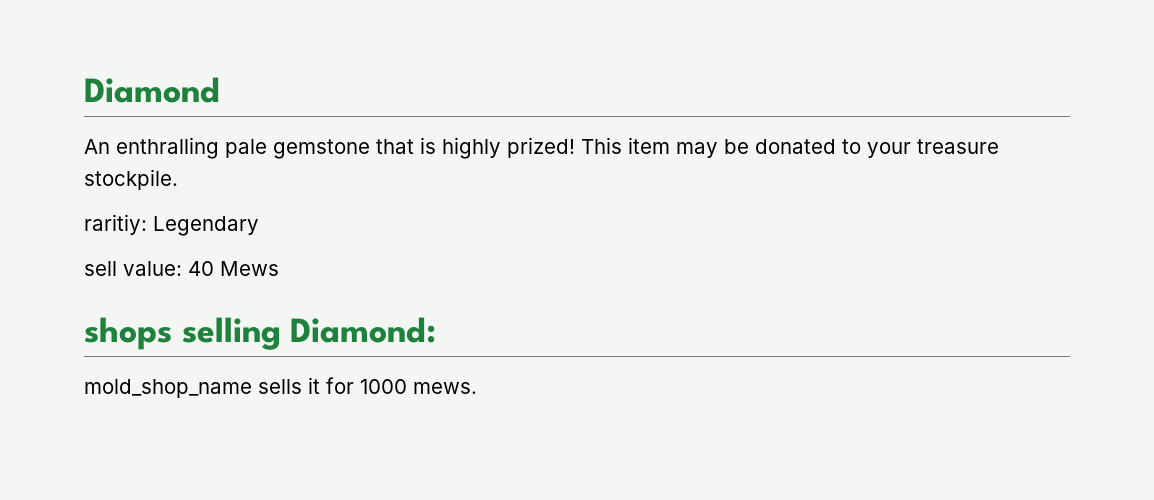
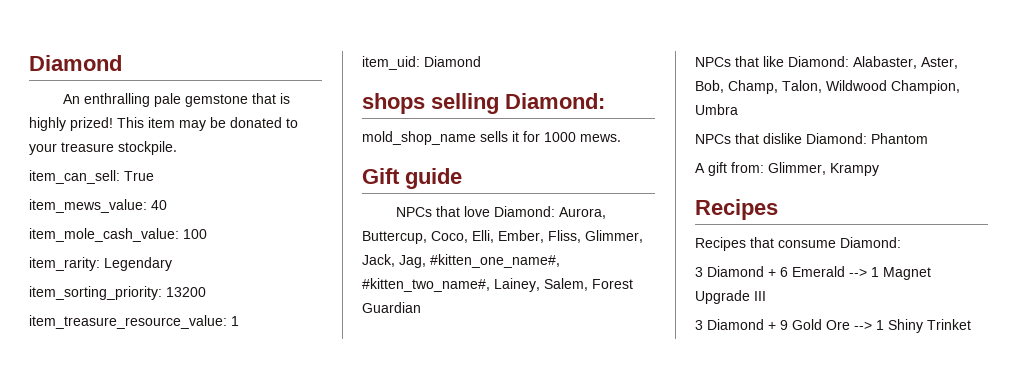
[84,214,259,236] [84,261,279,276] raritiy: Legendary // sell value: 40 Mews -> [29,170,154,184] [29,199,167,213] [29,228,207,242] [29,257,172,271] [29,286,206,300] [29,315,239,329] [362,56,481,70] item_can_sell: True // item_mews_value: 40 // item_mole_cash_value: 100 // item_rarity: Legendary // item_sorting_priority: 13200 // item_treasure_resource_value: 1 // item_uid: Diamond
(477, 388) none -> [362,168,462,189] [395,206,606,219] [362,230,643,244] [362,254,560,268] [362,278,633,292] [362,302,421,313] [695,56,958,69] [695,80,960,94] [695,104,738,115] [695,133,928,144] [695,162,879,176] [695,199,778,220] [695,237,901,251] [695,266,931,280] [695,290,766,304] [695,319,971,333] // Gift guide // NPCs that love Diamond: Aurora, Buttercup, Coco, Elli, Ember, Fliss, Glimmer, Jack, Jag, #kitten_one_name#, #kitten_two_name#, Lainey, Salem, Forest Guardian // NPCs that like Diamond: Alabaster, Aster, Bob, Champ, Talon, Wildwood Champion, Umbra // NPCs that dislike Diamond: Phantom // A gift from: Glimmer, Krampy // Recipes // Recipes that consume Diamond: // 3 Diamond + 6 Emerald --> 1 Magnet Upgrade III // 3 Diamond + 9 Gold Ore --> 1 Shiny Trinket

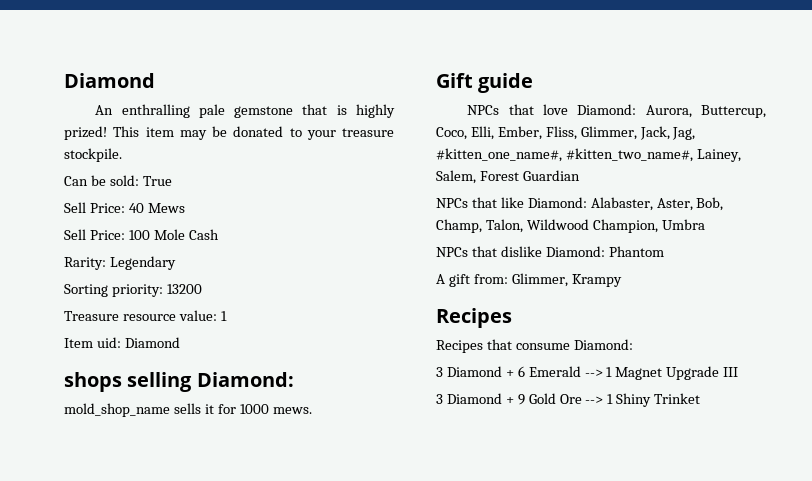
[29,170,120,184] item_can_sell: -> [64,175,139,186] Can be sold:
[29,199,147,213] item_mews_value: -> [64,202,125,213] Sell Price:
[29,228,207,242] [29,257,100,271] // item_mole_cash_value: 100 // item_rarity: -> [147,203,185,213] [64,229,219,240] [64,257,106,270] Mews // Sell Price: 100 Mole Cash // Rarity:
[29,286,162,300] item_sorting_priority: -> [64,284,163,297] Sorting priority:
[29,315,227,329] item_treasure_resource_value: -> [64,310,217,321] Treasure resource value:
[362,56,420,70] item_uid: -> [64,337,121,348] Item uid:

